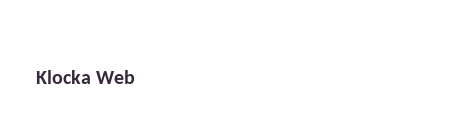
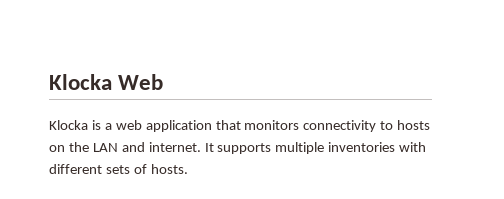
(136, 77) none -> [49,120,431,132] [49,142,427,154] [49,164,188,174] // Klocka is a web application that monitors connectivity to hosts on the LAN and internet. It supports multiple inventories with different sets of hosts.

